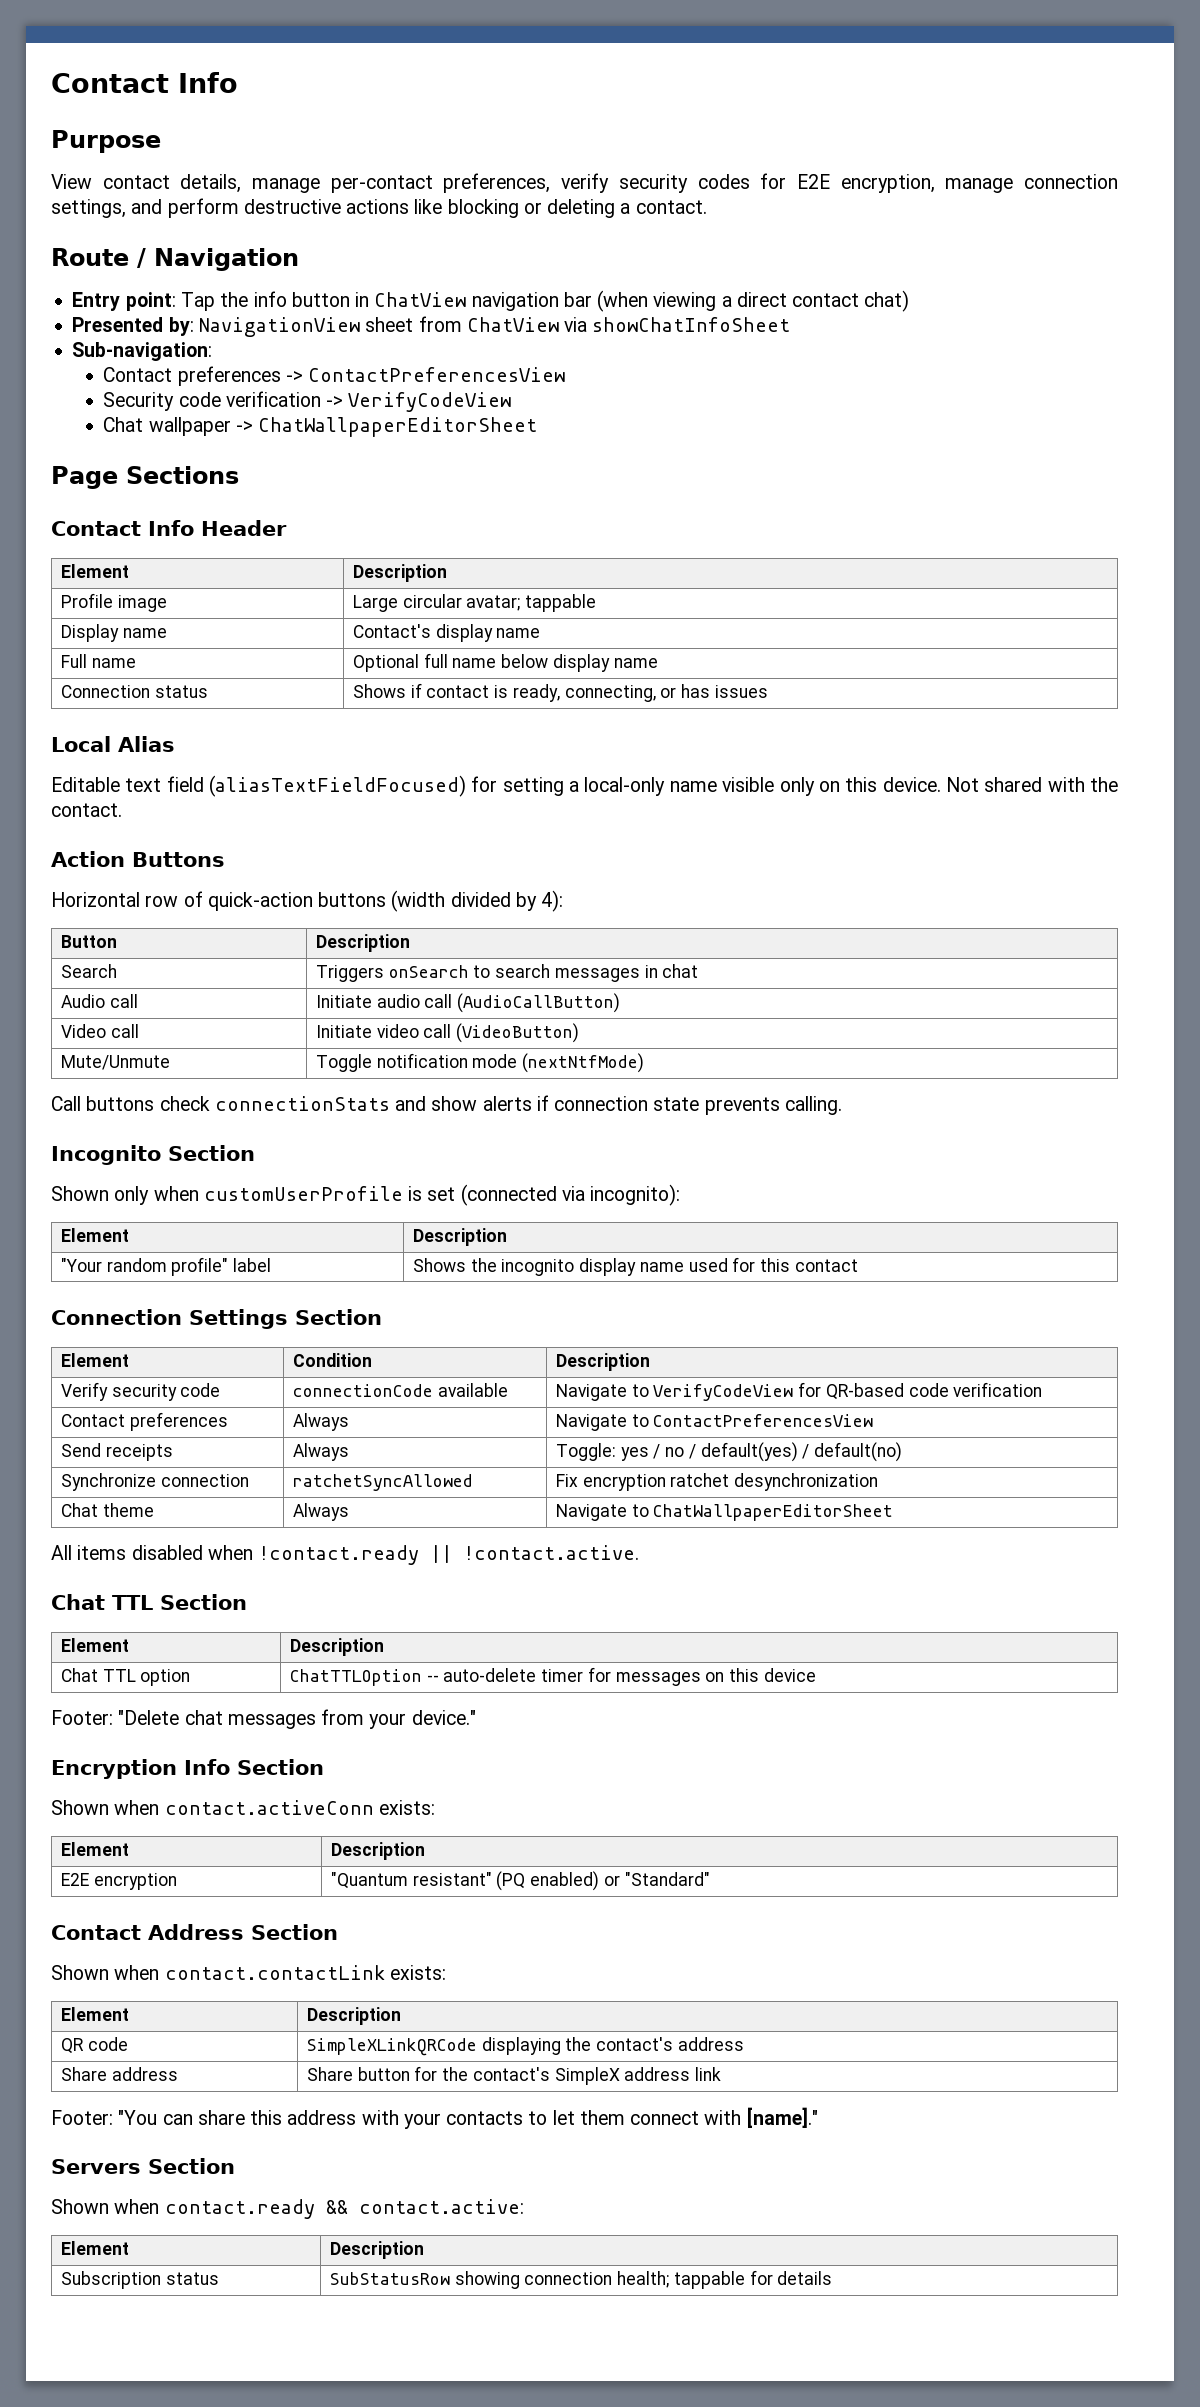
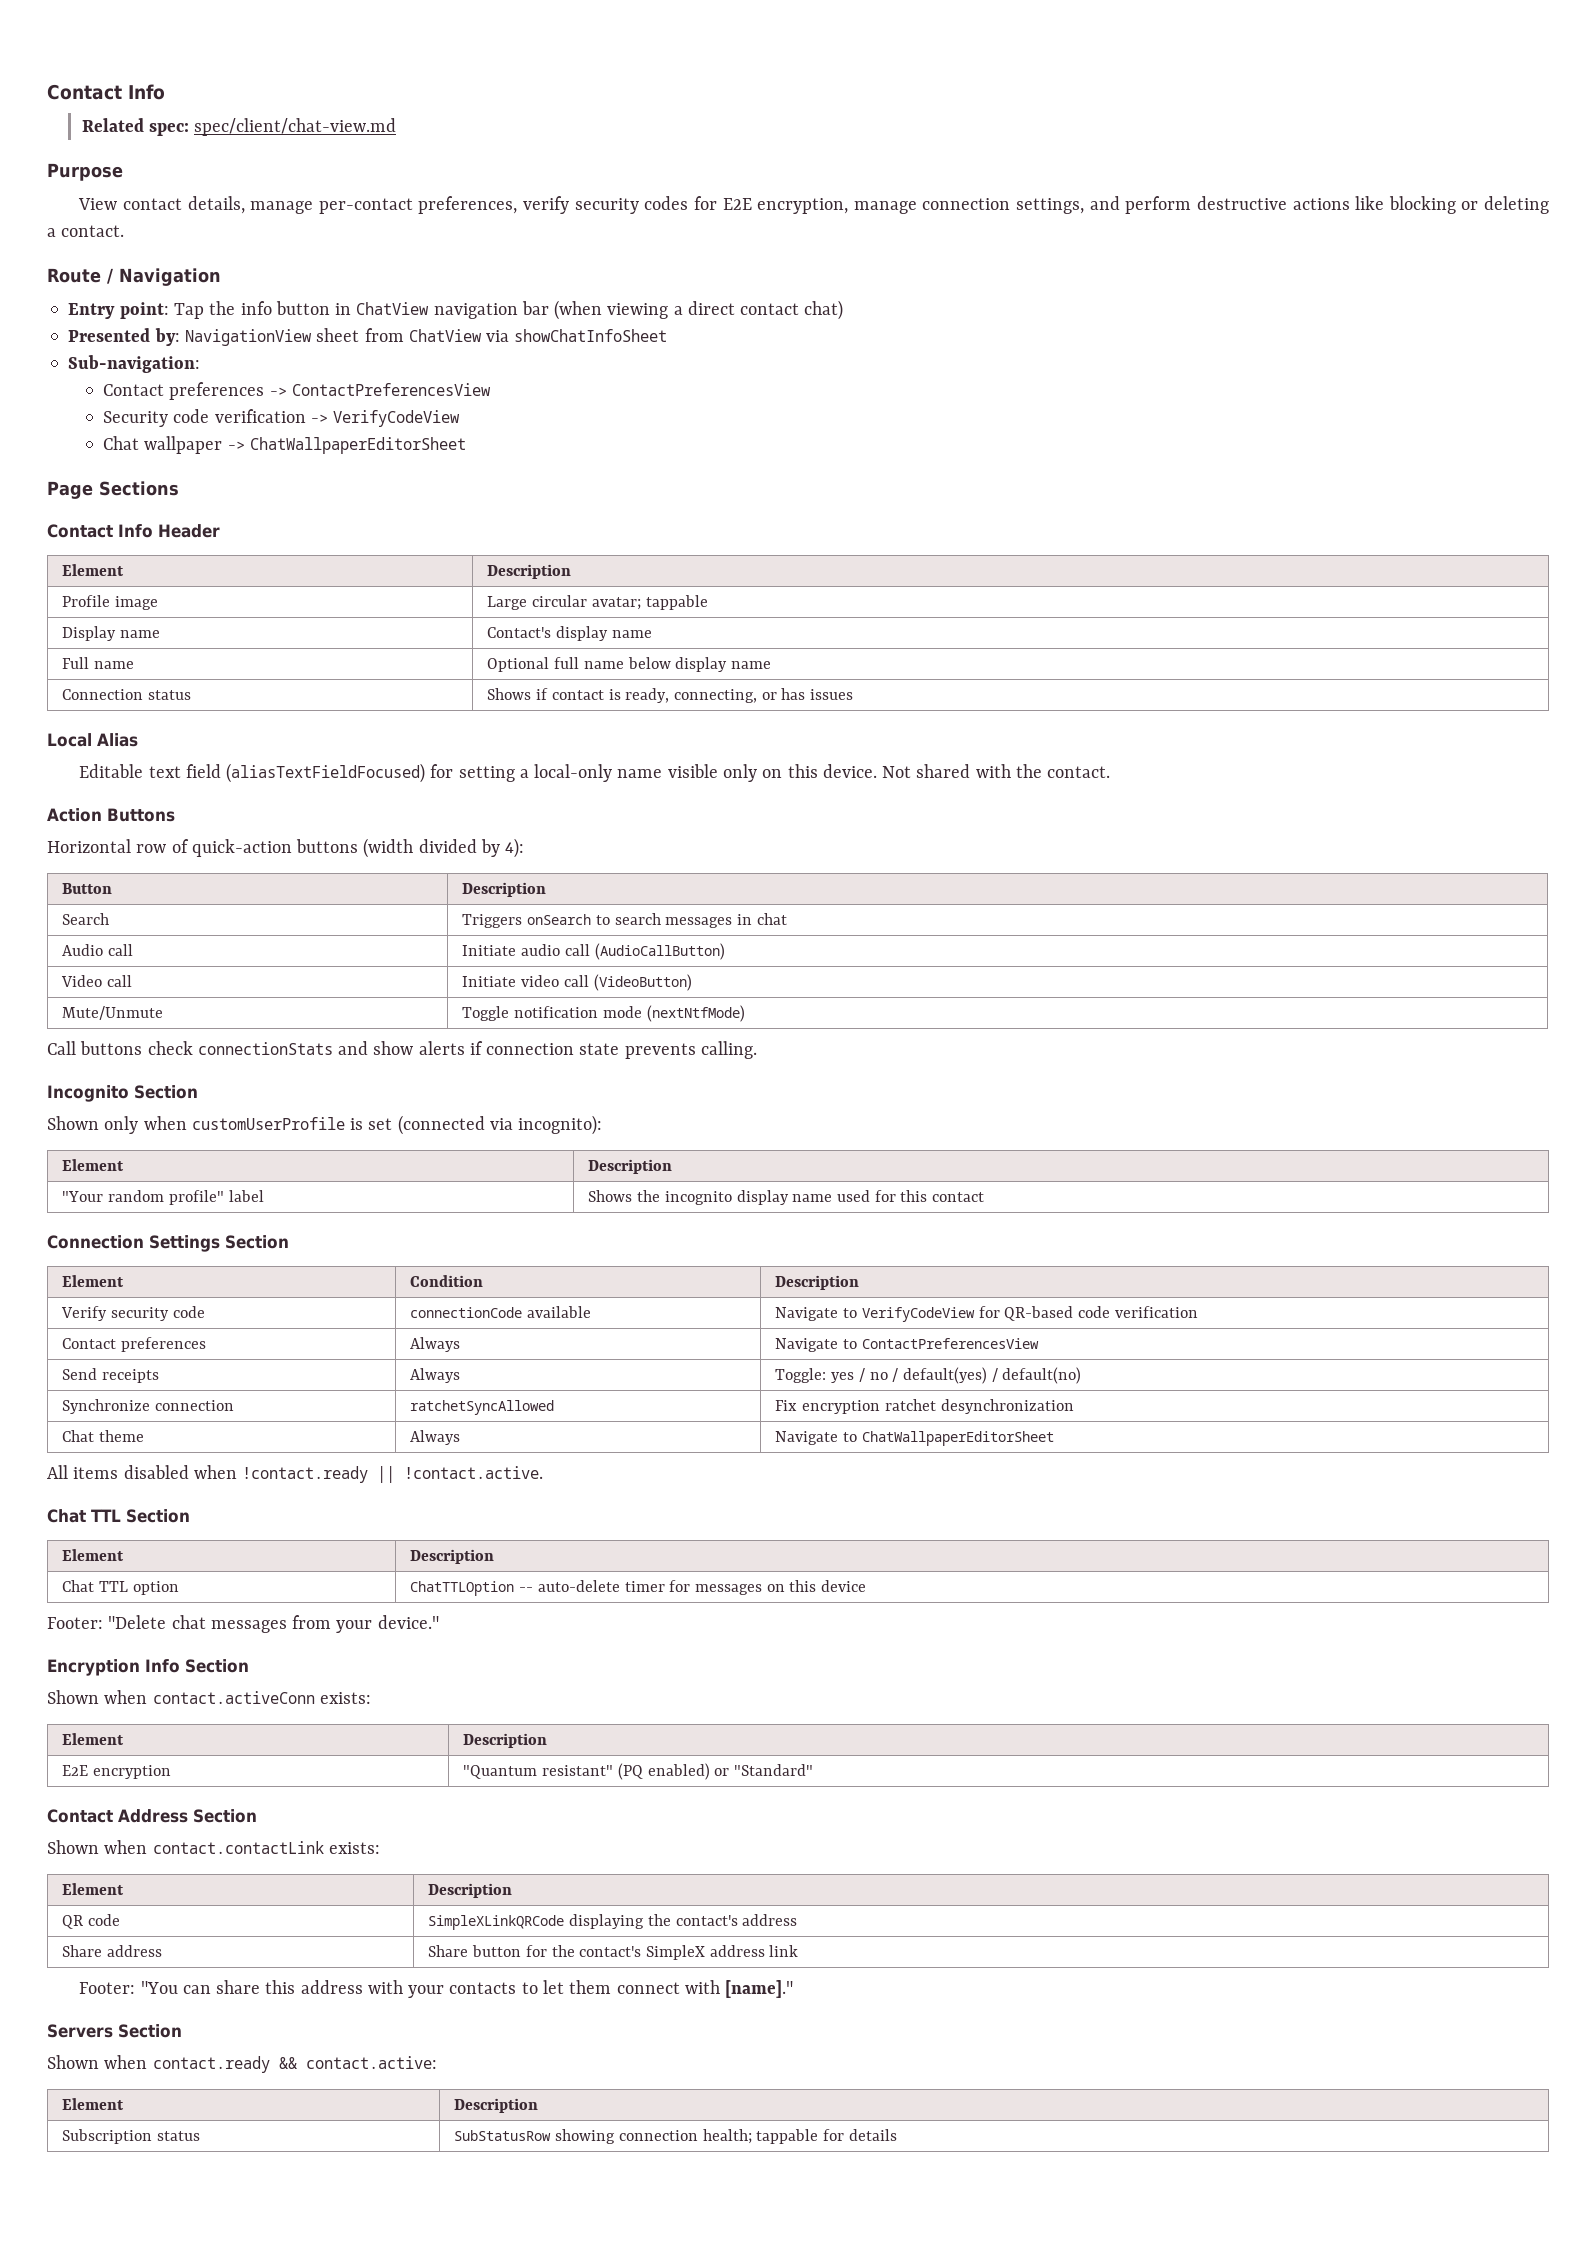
[51,72,238,93] Contact Info -> [47,84,165,100] [81,118,397,136] Contact Info // Related spec: spec/client/chat-view.md

